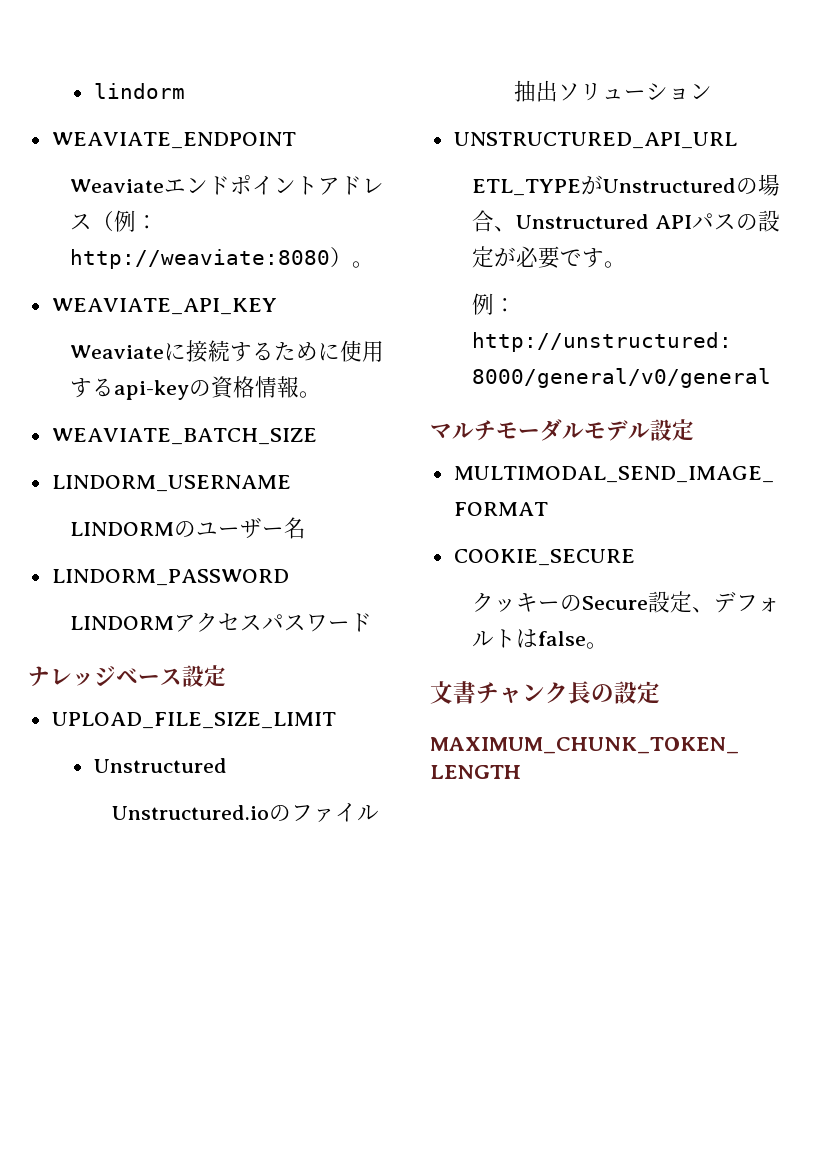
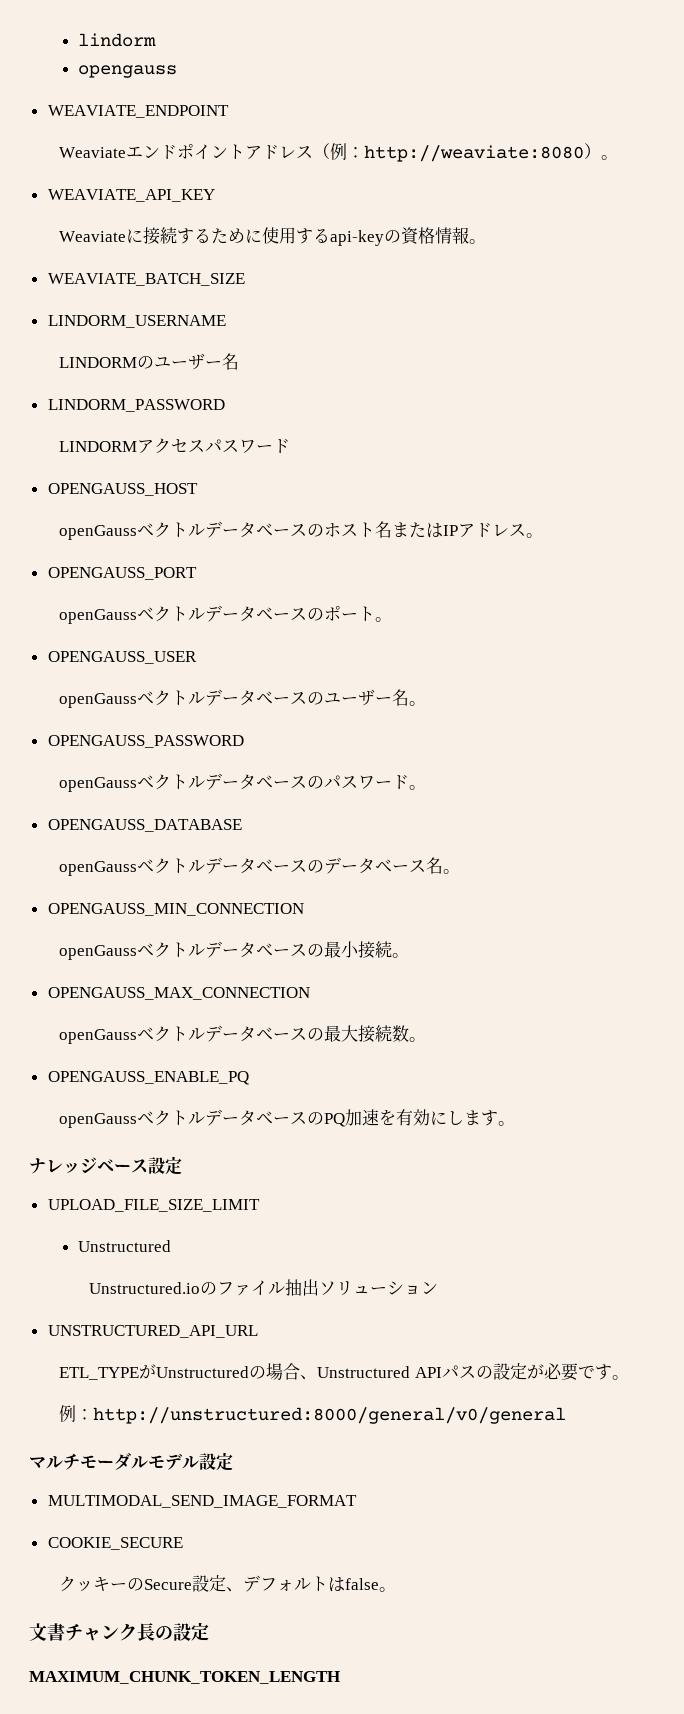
(185, 91) none -> [77,65,177,78] // opengauss
(373, 622) none -> [47,483,198,496] [59,521,544,540] [47,567,197,580] [59,605,393,624] [47,651,197,664] [59,689,427,708] [47,735,244,748] [59,773,427,792] [47,819,242,832] [59,857,461,876] [47,903,304,916] [59,941,410,960] [47,987,310,1000] [59,1025,427,1044] [47,1071,249,1085] [59,1109,516,1128] // OPENGAUSS_HOST // openGaussベクトルデータベースのホスト名またはIPアドレス。 // OPENGAUSS_PORT // openGaussベクトルデータベースのポート。 // OPENGAUSS_USER // openGaussベクトルデータベースのユーザー名。 // OPENGAUSS_PASSWORD // openGaussベクトルデータベースのパスワード。 // OPENGAUSS_DATABASE // openGaussベクトルデータベースのデータベース名。 // OPENGAUSS_MIN_CONNECTION // openGaussベクトルデータベースの最小接続。 // OPENGAUSS_MAX_CONNECTION // openGaussベクトルデータベースの最大接続数。 // OPENGAUSS_ENABLE_PQ // openGaussベクトルデータベースのPQ加速を有効にします。

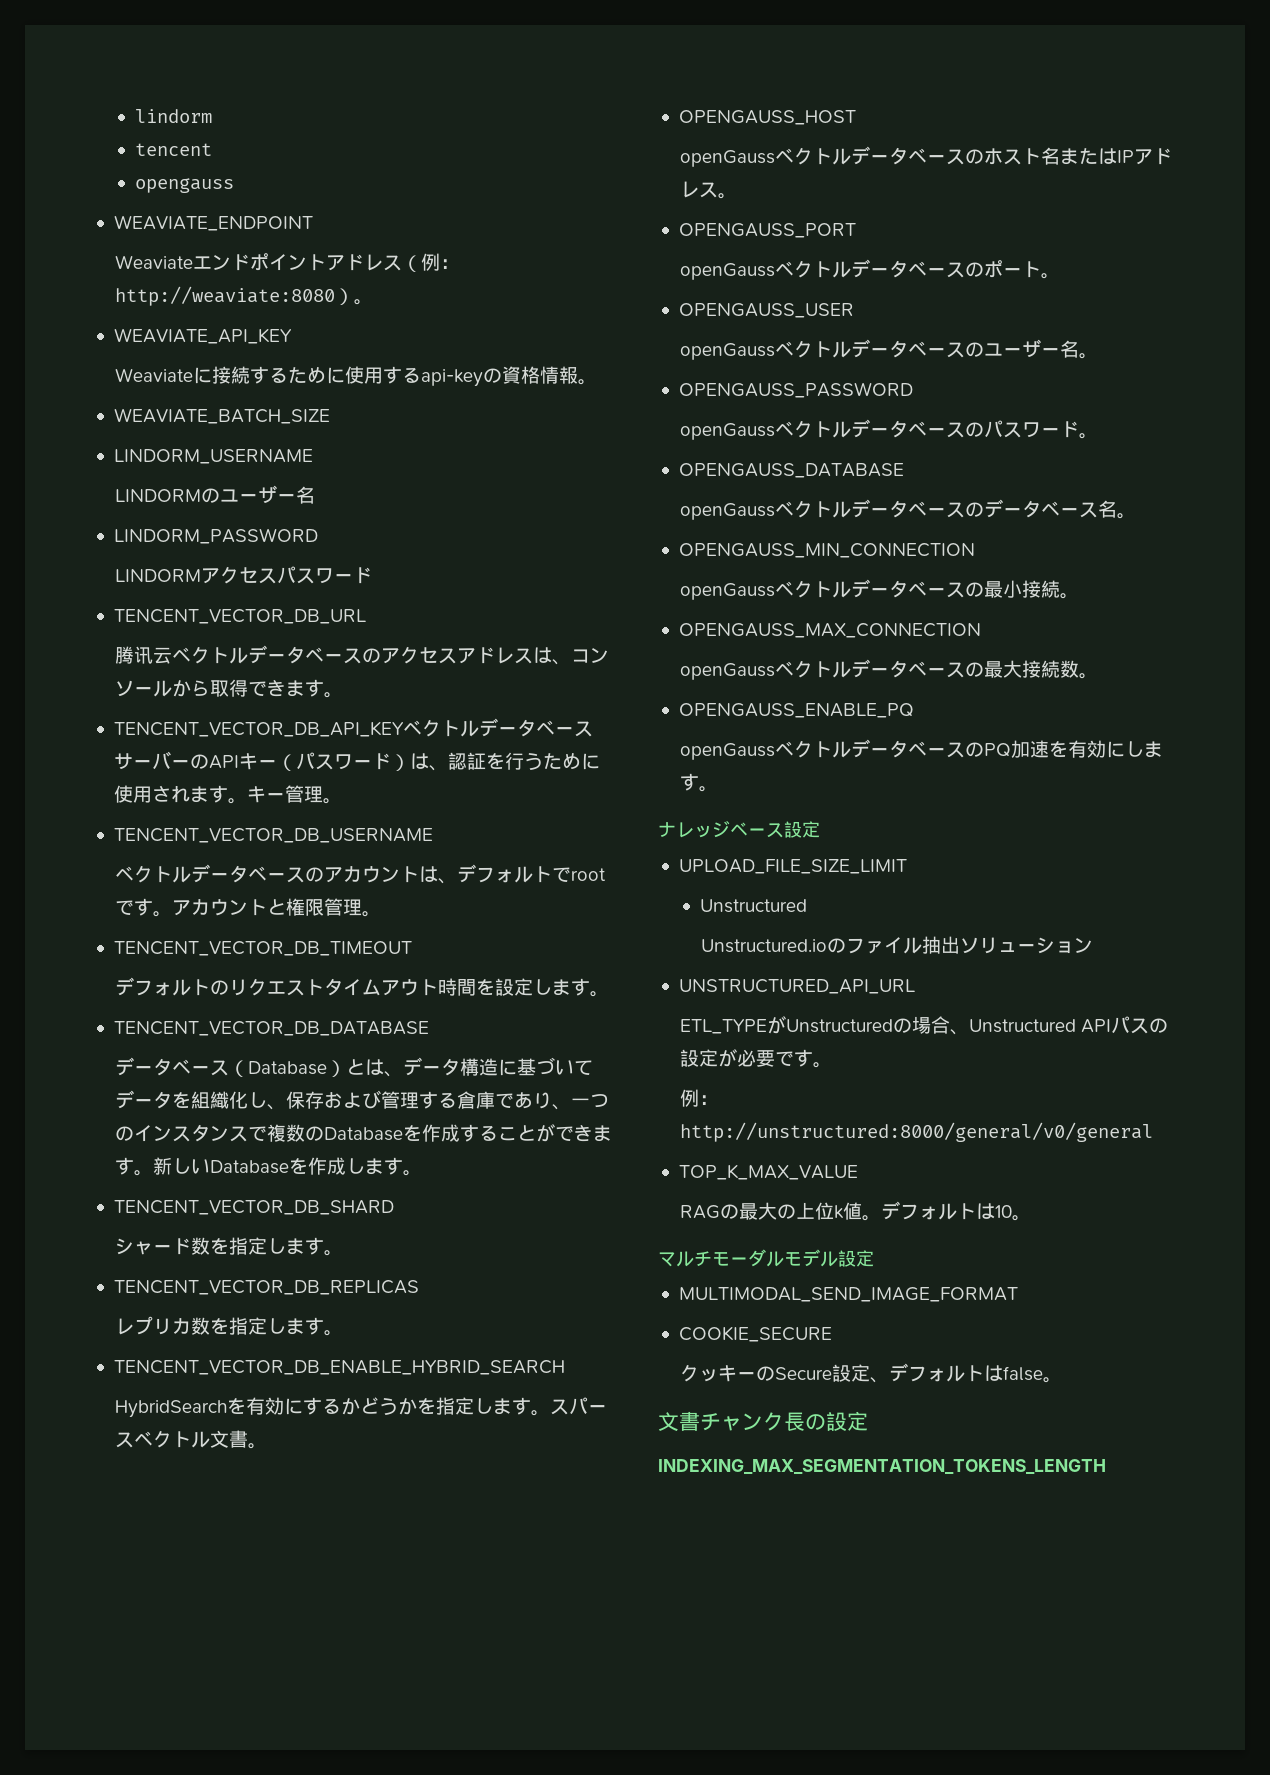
(156, 40) none -> [135,143,213,156] // tencent
(291, 446) none -> [113,609,366,624] [114,645,609,665] [114,679,343,698] [113,718,593,737] [113,751,600,771] [113,785,342,804] [113,828,433,843] [114,864,606,884] [114,898,381,917] [113,941,412,956] [114,977,609,997] [113,1021,429,1036] [114,1057,593,1077] [114,1090,609,1110] [114,1124,612,1142] [114,1157,422,1176] [113,1200,394,1215] [114,1237,343,1256] [113,1280,419,1295] [114,1316,343,1336] [113,1360,565,1375] [114,1397,607,1418] [114,1430,267,1449] // TENCENT_VECTOR_DB_URL // 腾讯云ベクトルデータベースのアクセスアドレスは、コンソールから取得できます。 // TENCENT_VECTOR_DB_API_KEYベクトルデータベースサーバーのAPIキー（パスワード）は、認証を行うために使用されます。キー管理。 // TENCENT_VECTOR_DB_USERNAME // ベクトルデータベースのアカウントは、デフォルトでrootです。アカウントと権限管理。 // TENCENT_VECTOR_DB_TIMEOUT // デフォルトのリクエストタイムアウト時間を設定します。 // TENCENT_VECTOR_DB_DATABASE // データベース（Database）とは、データ構造に基づいてデータを組織化し、保存および管理する倉庫であり、一つのインスタンスで複数のDatabaseを作成することができます。新しいDatabaseを作成します。 // TENCENT_VECTOR_DB_SHARD // シャード数を指定します。 // TENCENT_VECTOR_DB_REPLICAS // レプリカ数を指定します。 // TENCENT_VECTOR_DB_ENABLE_HYBRID_SEARCH // HybridSearchを有効にするかどうかを指定します。スパースベクトル文書。
(567, 1415) none -> [678,1164,858,1180] [679,1201,1031,1221] // TOP_K_MAX_VALUE // RAGの最大の上位k値。デフォルトは10。
[29,1671,340,1684] MAXIMUM_CHUNK_TOKEN_LENGTH -> [658,1459,1106,1474] INDEXING_MAX_SEGMENTATION_TOKENS_LENGTH

